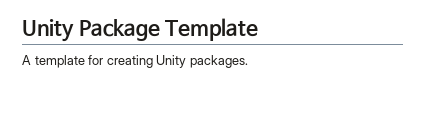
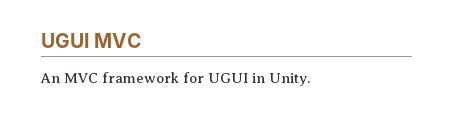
[22,18,259,42] [22,55,248,68] Unity Package Template // A template for creating Unity packages. -> [41,33,142,48] [40,72,310,86] UGUI MVC // An MVC framework for UGUI in Unity.

